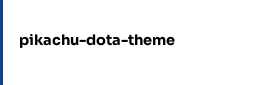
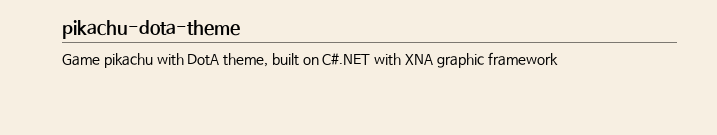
(175, 40) none -> [62,52,558,68] // Game pikachu with DotA theme, built on C#.NET with XNA graphic framework

